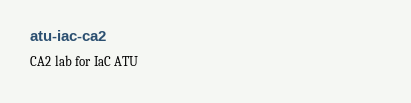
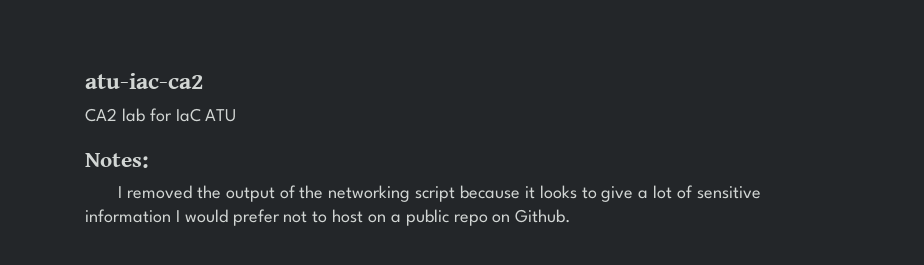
(139, 61) none -> [85,153,149,168] [118,185,761,202] [85,209,572,226] // Notes: // I removed the output of the networking script because it looks to give a lot of sensitive information I would prefer not to host on a public repo on Github.

